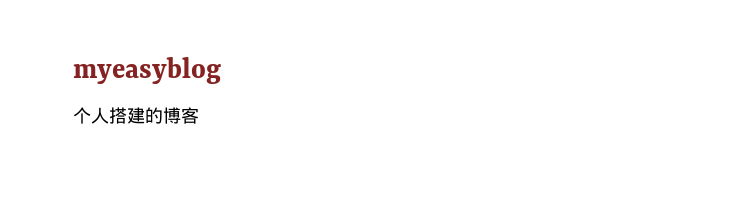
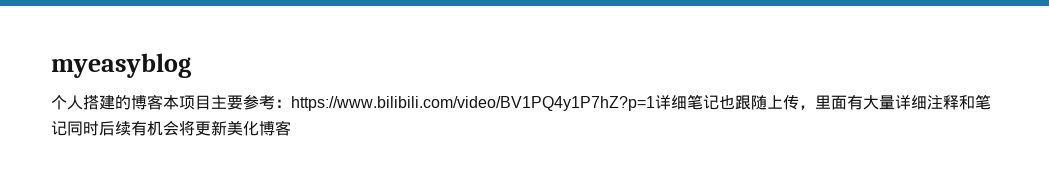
(199, 115) none -> [163,94,991,111] [51,120,291,136] 本项目主要参考：https://www.bilibili.com/video/BV1PQ4y1P7hZ?p=1详细笔记也跟随上传，里面有大量详细注释和笔记同时后续有机会将更新美化博客

